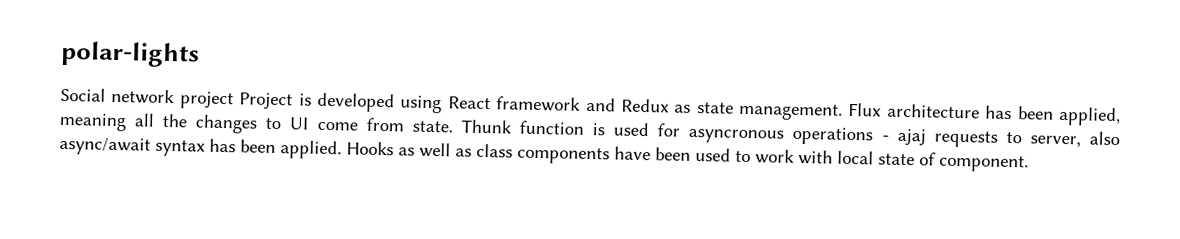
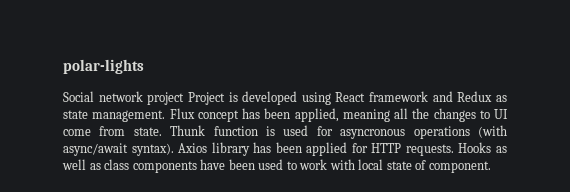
[886,103,980,119] architecture -> [197,110,239,122] concept
[881,128,1120,148] [59,136,342,160] - ajaj requests to server, also async/await syntax has been applied. -> [477,125,507,138] [63,142,454,156] (with async/await syntax). Axios library has been applied for HTTP requests.

